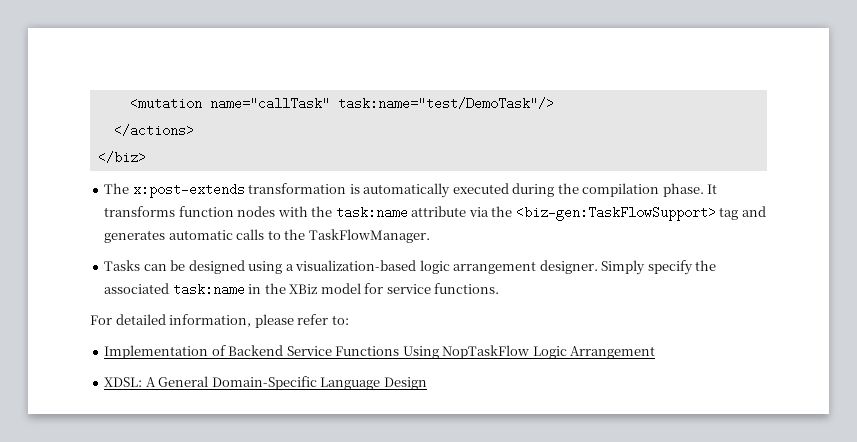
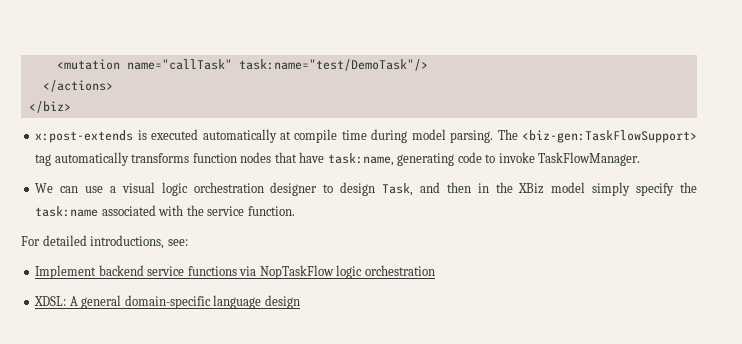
[104,183,718,198] [104,206,766,221] [104,229,430,243] [104,260,717,275] [104,283,500,296] [90,314,349,328] [104,345,656,359] [104,376,427,390] The x:post-extends transformation is automatically executed during the compilation phase. It transforms function nodes with the task:name attribute via the <biz-gen:TaskFlowSupport> tag and generates automatic calls to the TaskFlowManager. // Tasks can be designed using a visualization-based logic arrangement designer. Simply specify the associated task:name in the XBiz model for service functions. // For detailed information, please refer to: // Implementation of Backend Service Functions Using NopTaskFlow Logic Arrangement // XDSL: A General Domain-Specific Language Design -> [35,129,697,143] [35,152,641,166] [35,182,697,196] [35,205,295,217] [21,235,188,249] [35,265,435,279] [34,295,300,309] x:post-extends is executed automatically at compile time during model parsing. The <biz-gen:TaskFlowSupport> tag automatically transforms function nodes that have task:name, generating code to invoke TaskFlowManager. // We can use a visual logic orchestration designer to design Task, and then in the XBiz model simply specify the task:name associated with the service function. // For detailed introductions, see: // Implement backend service functions via NopTaskFlow logic orchestration // XDSL: A general domain-specific language design

